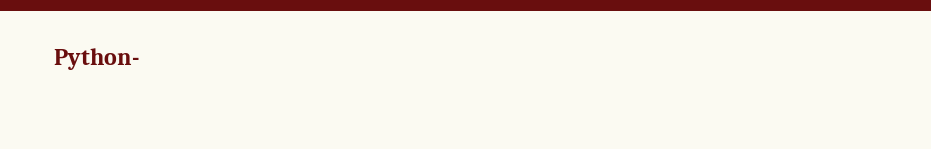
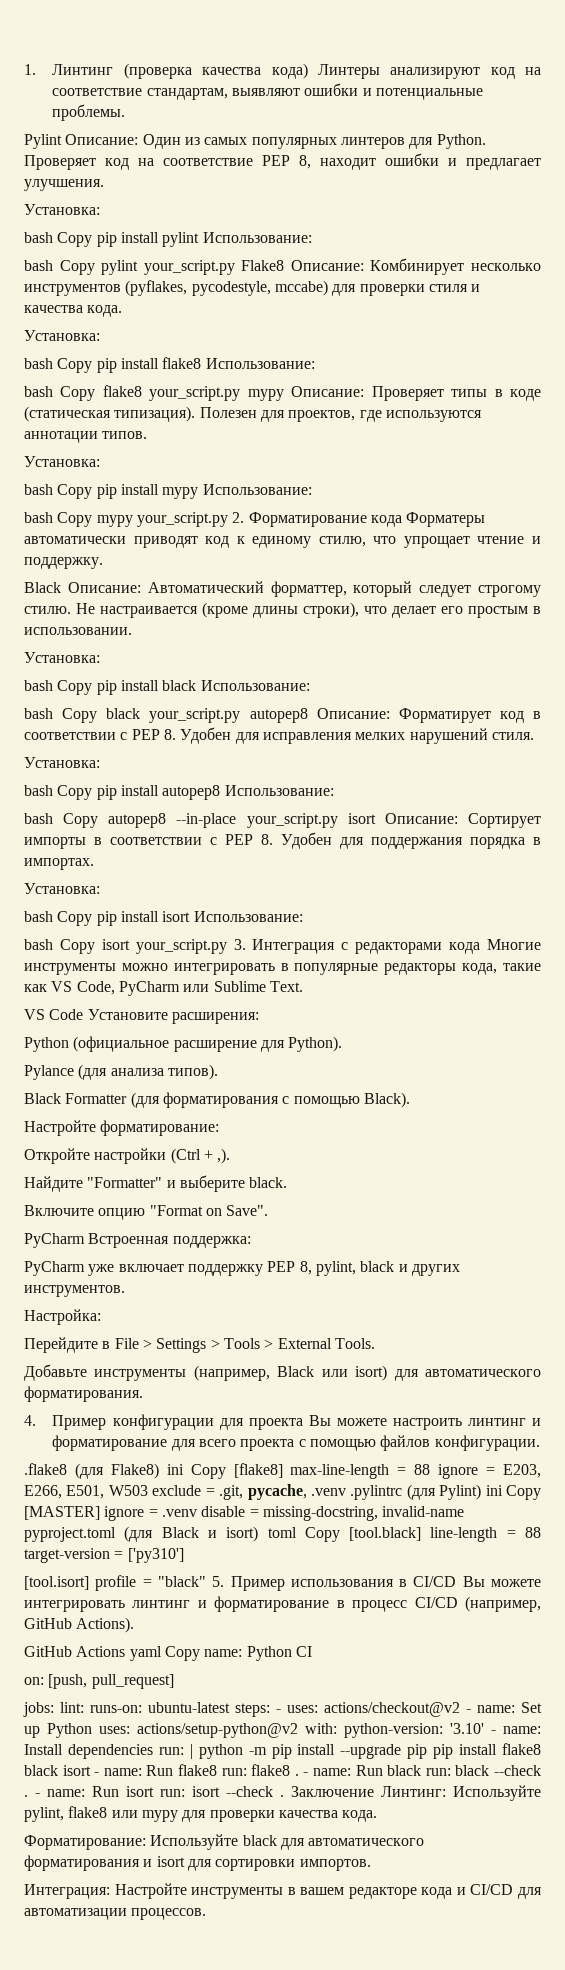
[54,48,139,70] Python- -> [24,63,541,79] [52,83,484,100] [52,104,126,121] [24,134,486,149] [24,153,541,170] [24,179,104,191] [24,204,100,215] [24,232,312,247] [24,258,541,275] [24,280,481,296] [24,305,123,317] [24,330,100,341] [24,357,315,373] [24,385,541,401] [24,406,482,422] [24,431,148,443] [24,456,100,467] [24,484,312,499] [24,512,486,527] [24,536,541,548] [24,557,103,569] [24,581,541,597] [24,602,541,618] [24,627,132,635] [24,652,100,663] [24,680,310,695] [24,708,541,723] [24,727,534,744] [24,757,100,768] [24,785,334,800] [24,813,541,828] [24,832,541,849] [24,858,94,870] [24,883,100,894] [24,911,303,926] [24,939,542,954] [24,963,541,975] [24,981,303,996] [24,1009,259,1024] [24,1036,343,1052] [24,1064,218,1080] [24,1092,410,1108] [24,1120,220,1136] [24,1148,231,1164] [24,1175,288,1192] [24,1205,269,1220] [24,1233,251,1248] [24,1261,460,1276] [24,1285,125,1297] [24,1309,101,1325] [24,1337,375,1353] [24,1364,541,1381] [24,1386,143,1402] [24,1414,542,1430] [52,1435,540,1451] [24,1463,542,1479] [24,1484,541,1500] [24,1506,465,1521] [24,1526,542,1542] [24,1548,184,1563] [24,1575,541,1591] [24,1596,541,1612] [24,1617,135,1633] [24,1646,312,1661] [24,1674,174,1689] [23,1702,542,1717] [24,1723,541,1738] [24,1743,542,1759] [24,1764,542,1776] [24,1785,541,1801] [24,1806,378,1822] [24,1834,425,1850] [24,1855,371,1871] [24,1883,542,1899] [24,1908,207,1920] 1. Линтинг (проверка качества кода) Линтеры анализируют код на соответствие стандартам, выявляют ошибки и потенциальные проблемы. // Pylint Описание: Один из самых популярных линтеров для Python. Проверяет код на соответствие PEP 8, находит ошибки и предлагает улучшения. // Установка: // bash Copy pip install pylint Использование: // bash Copy pylint your_script.py Flake8 Описание: Комбинирует несколько инструментов (pyflakes, pycodestyle, mccabe) для проверки стиля и качества кода. // Установка: // bash Copy pip install flake8 Использование: // bash Copy flake8 your_script.py mypy Описание: Проверяет типы в коде (статическая типизация). Полезен для проектов, где используются аннотации типов. // Установка: // bash Copy pip install mypy Использование: // bash Copy mypy your_script.py 2. Форматирование кода Форматеры автоматически приводят код к единому стилю, что упрощает чтение и поддержку. // Black Описание: Автоматический форматтер, который следует строгому стилю. Не настраивается (кроме длины строки), что делает его простым в использовании. // Установка: // bash Copy pip install black Использование: // bash Copy black your_script.py autopep8 Описание: Форматирует код в соответствии с PEP 8. Удобен для исправления мелких нарушений стиля. // Установка: // bash Copy pip install autopep8 Использование: // bash Copy autopep8 --in-place your_script.py isort Описание: Сортирует импорты в соответствии с PEP 8. Удобен для поддержания порядка в импортах. // Установка: // bash Copy pip install isort Использование: // bash Copy isort your_script.py 3. Интеграция с редакторами кода Многие инструменты можно интегрировать в популярные редакторы кода, такие как VS Code, PyCharm или Sublime Text. // VS Code Установите расширения: // Python (официальное расширение для Python). // Pylance (для анализа типов). // Black Formatter (для форматирования с помощью Black). // Настройте форматирование: // Откройте настройки (Ctrl + ,). // Найдите "Formatter" и выберите black. // Включите опцию "Format on Save". // PyCharm Встроенная поддержка: // PyCharm уже включает поддержку PEP 8, pylint, black и других инструментов. // Настройка: // Перейдите в File > Settings > Tools > External Tools. // Добавьте инструменты (например, Black или isort) для автоматического форматирования. // 4. Пример конфигурации для проекта Вы можете настроить линтинг и форматирование для всего проекта с помощью файлов конфигурации. // .flake8 (для Flake8) ini Copy [flake8] max-line-length = 88 ignore = E203, E266, E501, W503 exclude = .git, pycache, .venv .pylintrc (для Pylint) ini Copy [MASTER] ignore = .venv disable = missing-docstring, invalid-name pyproject.toml (для Black и isort) toml Copy [tool.black] line-length = 88 target-version = ['py310'] // [tool.isort] profile = "black" 5. Пример использования в CI/CD Вы можете интегрировать линтинг и форматирование в процесс CI/CD (например, GitHub Actions). // GitHub Actions yaml Copy name: Python CI // on: [push, pull_request] // jobs: lint: runs-on: ubuntu-latest steps: - uses: actions/checkout@v2 - name: Set up Python uses: actions/setup-python@v2 with: python-version: '3.10' - name: Install dependencies run: | python -m pip install --upgrade pip pip install flake8 black isort - name: Run flake8 run: flake8 . - name: Run black run: black --check . - name: Run isort run: isort --check . Заключение Линтинг: Используйте pylint, flake8 или mypy для проверки качества кода. // Форматирование: Используйте black для автоматического форматирования и isort для сортировки импортов. // Интеграция: Настройте инструменты в вашем редакторе кода и CI/CD для автоматизации процессов.

